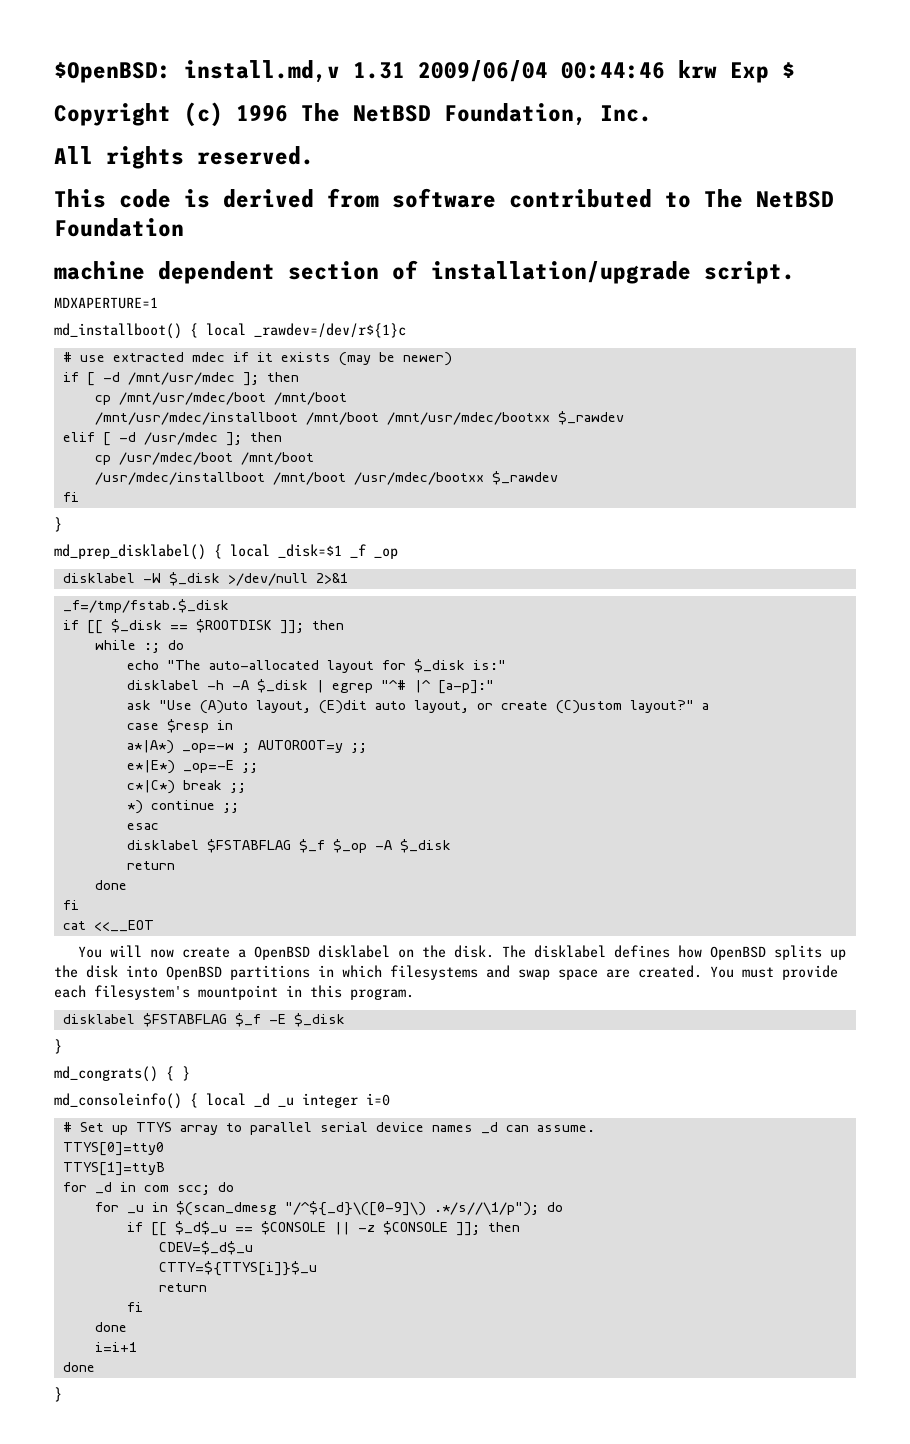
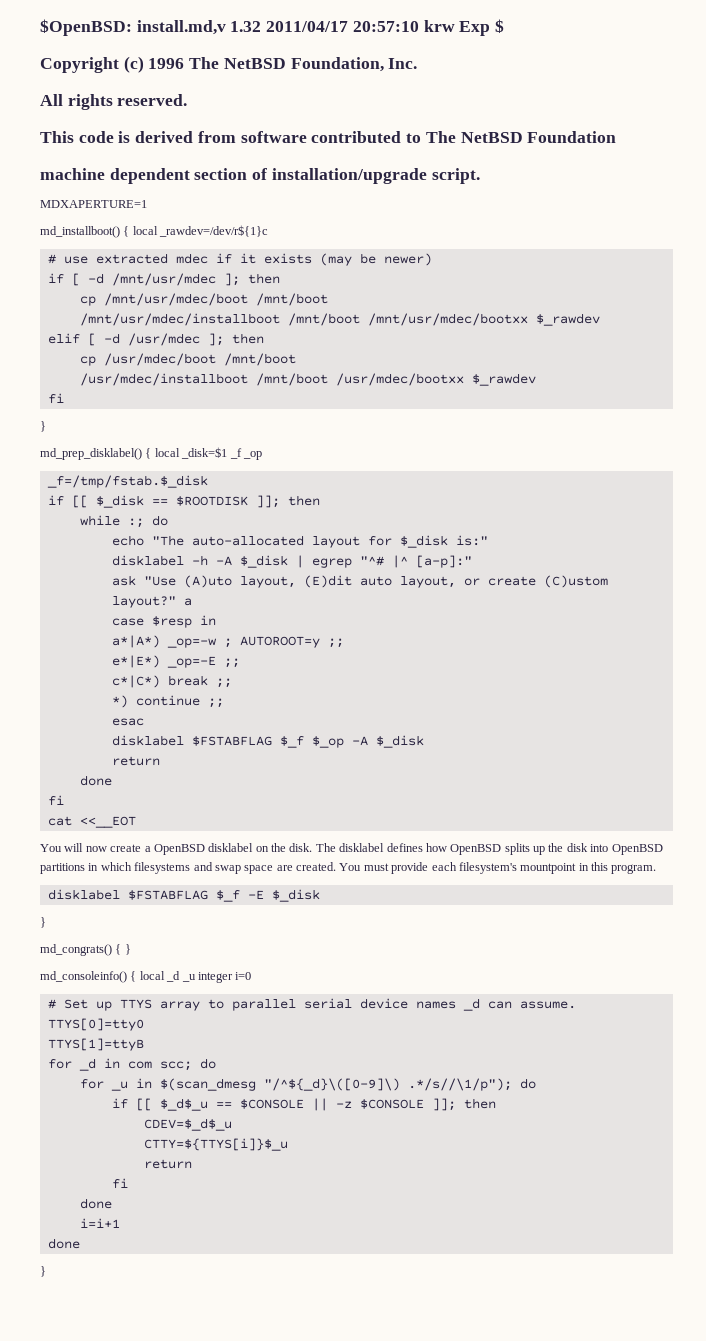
[353,60,665,82] 1.31 2009/06/04 00:44:46 -> [230,21,419,32] 1.32 2011/04/17 20:57:10
[62,572,348,586] // disklabel -W $_disk >/dev/null 2>&1 -> (262, 455) none

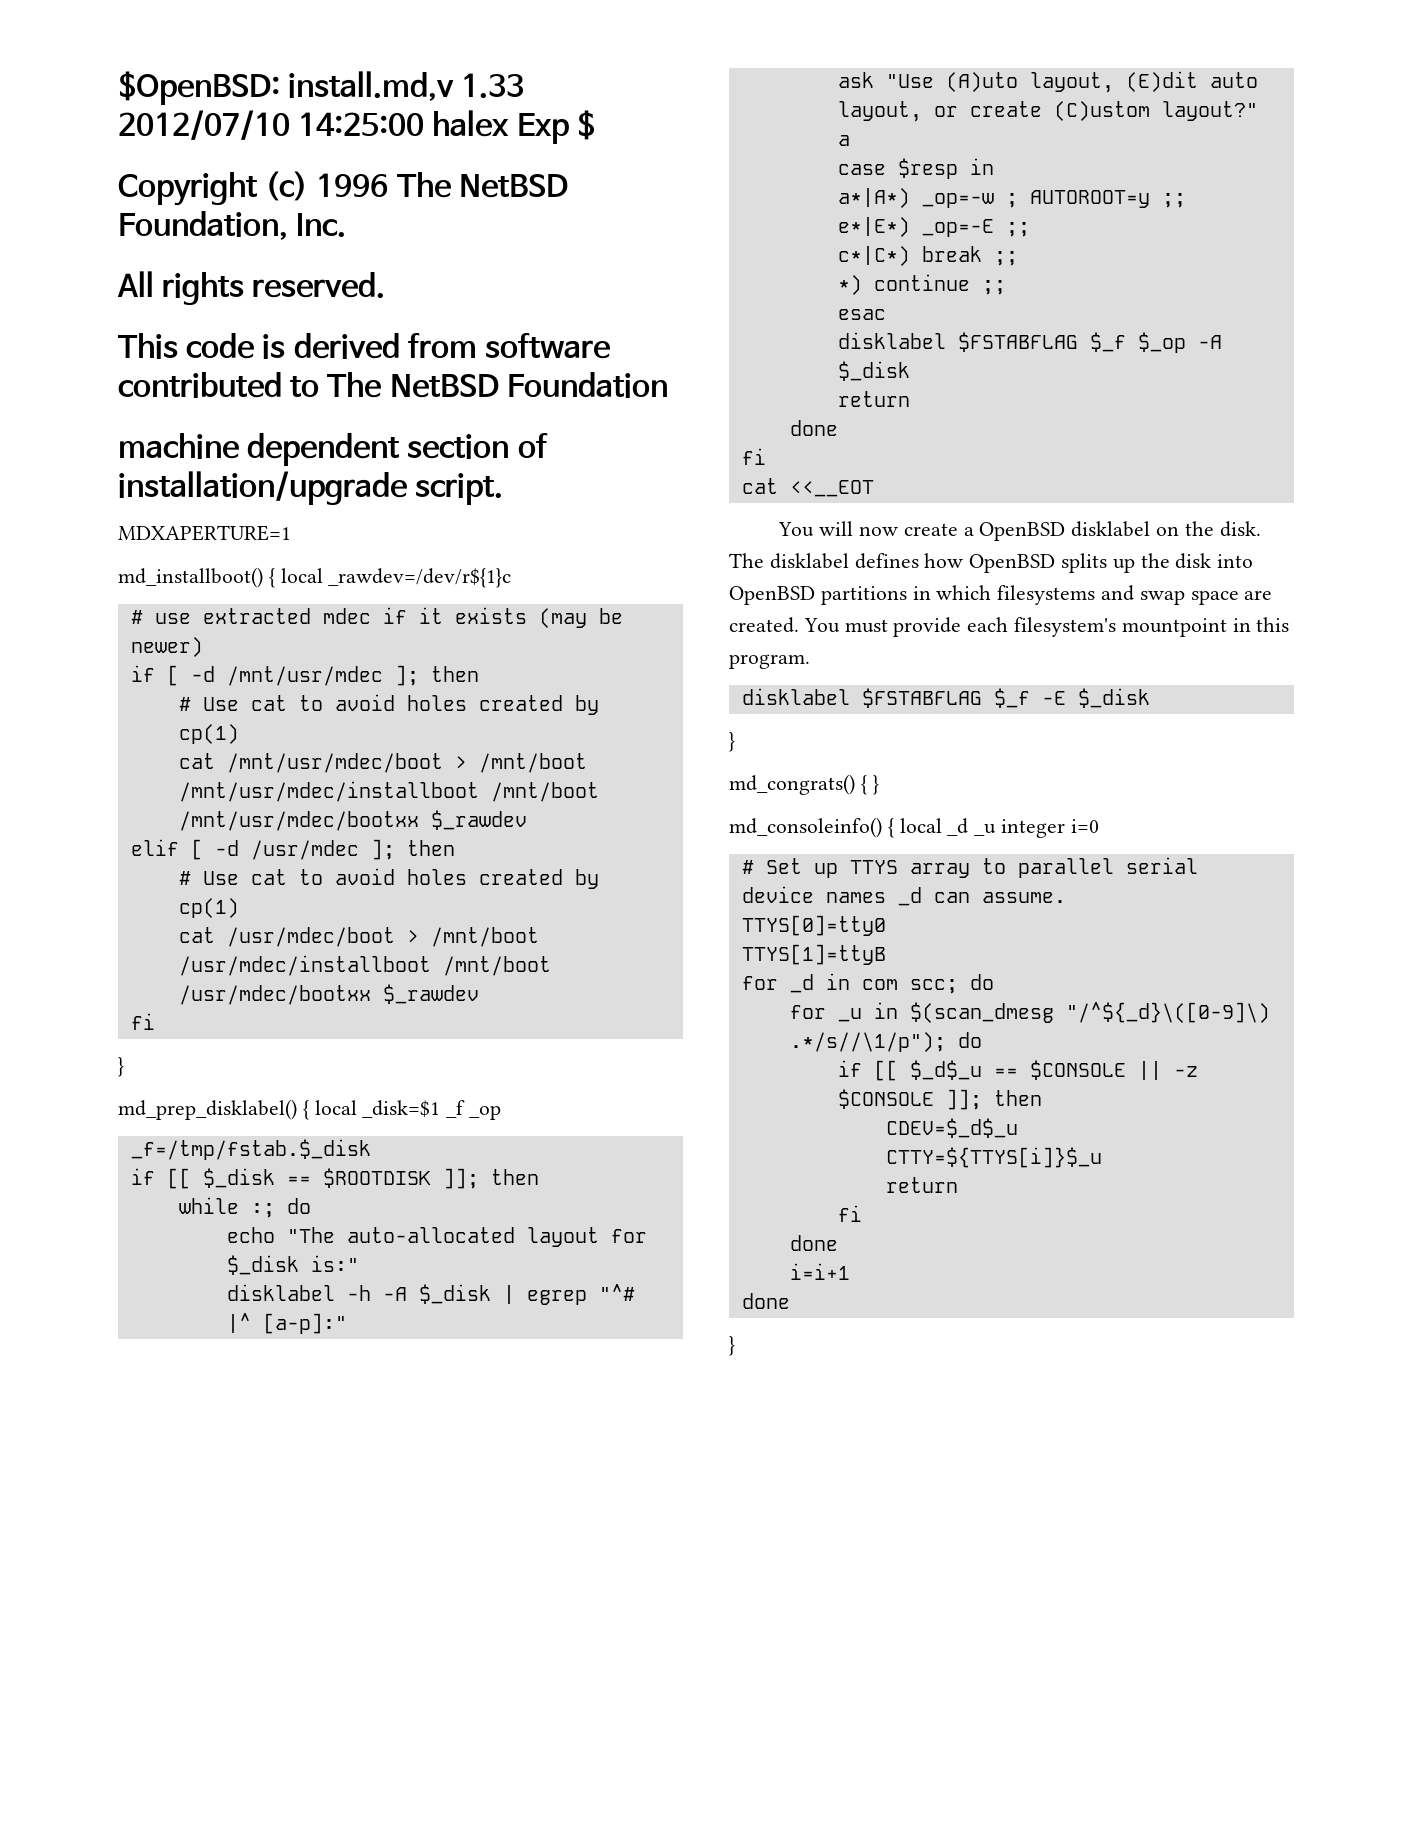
[230,20,455,32] 1.32 2011/04/17 20:57:10 krw -> [461,73,525,99] [118,110,510,140] 1.33 2012/07/10 14:25:00 halex
[79,293,248,306] cp /mnt/usr/mdec/boot -> [178,694,599,715] [178,724,239,744] [178,753,467,773] # Use cat to avoid holes created by cp(1) // cat /mnt/usr/mdec/boot >
[79,353,216,366] cp /usr/mdec/boot -> [178,868,599,889] [178,898,239,918] [178,927,419,947] # Use cat to avoid holes created by cp(1) // cat /usr/mdec/boot >

